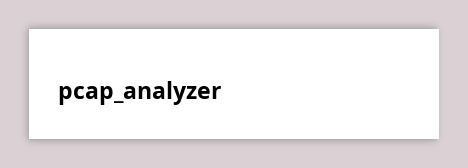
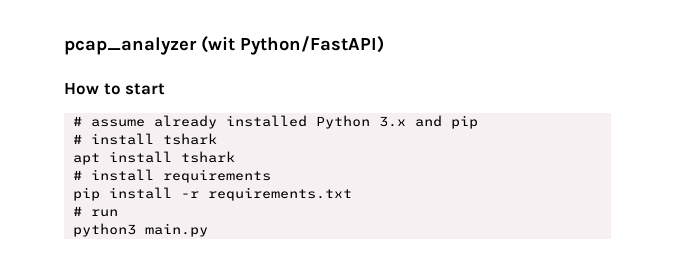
(221, 93) none -> [201,36,384,55] [64,82,166,95] [72,115,478,129] [72,133,217,145] [72,151,235,165] [72,169,271,183] [72,187,352,201] [72,206,118,217] [72,223,208,237] (wit Python/FastAPI) // How to start // # assume already installed Python 3.x and pip // # install tshark // apt install tshark // # install requirements // pip install -r requirements.txt // # run // python3 main.py

